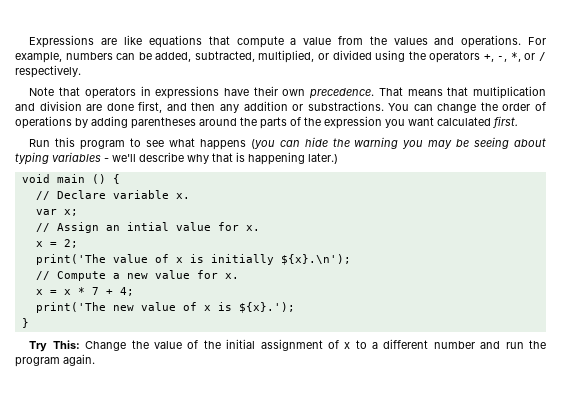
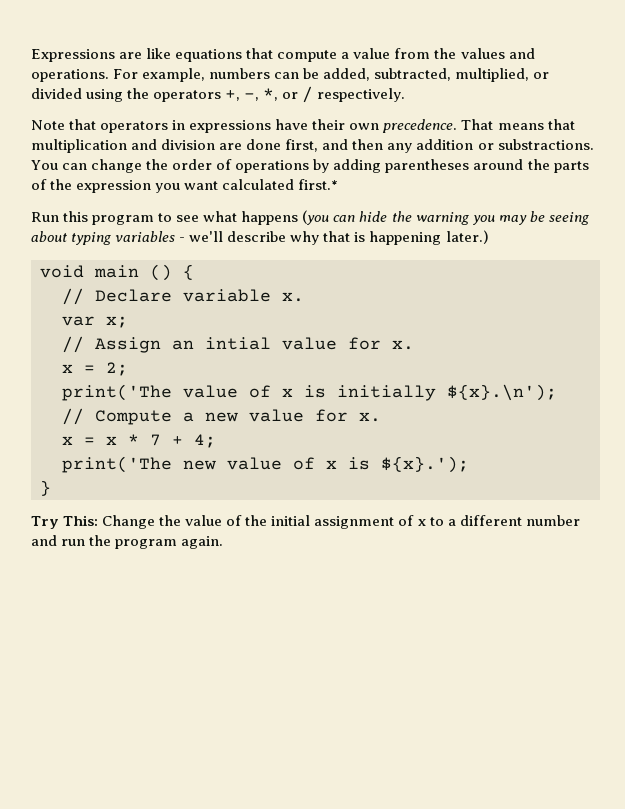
[493,116,518,128] first. -> [298,179,339,190] first.*

